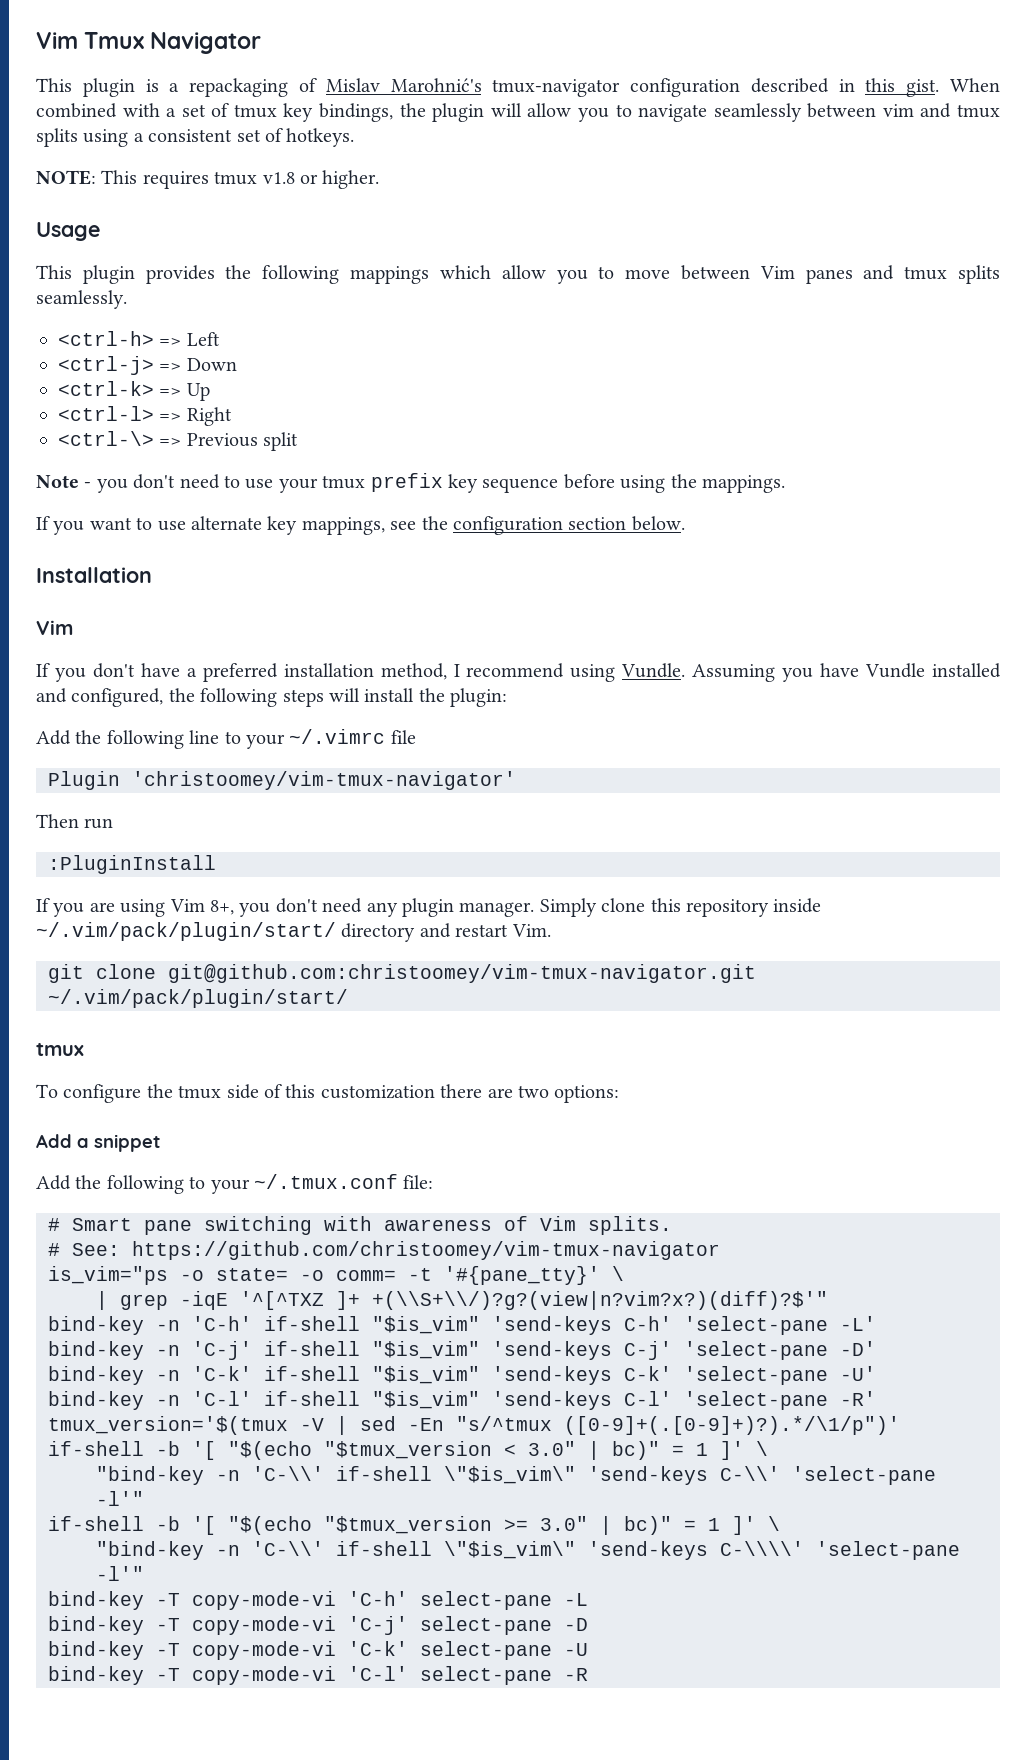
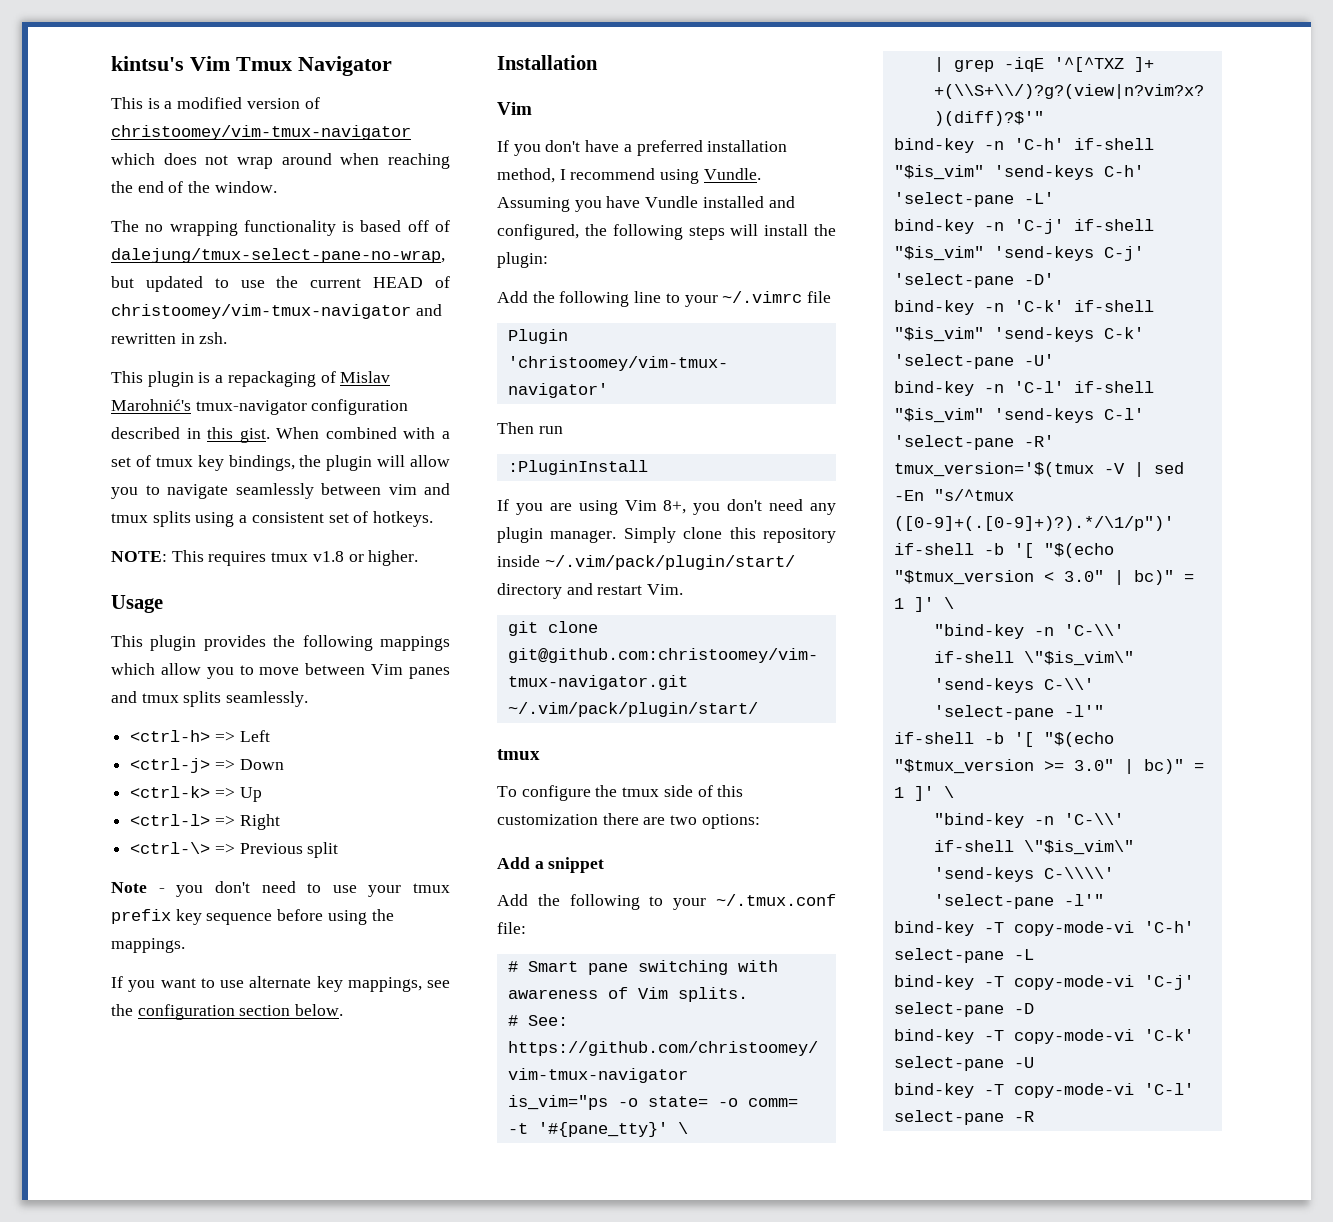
(36, 40) none -> [111,56,184,71] kintsu's
(262, 43) none -> [111,97,320,109] [111,125,411,140] [111,153,450,169] [111,181,277,193] [111,220,450,236] [111,248,445,263] [111,276,450,292] [111,304,442,319] [111,332,228,344] // This is a modified version of christoomey/vim-tmux-navigator which does not wrap around when reaching the end of the window. // The no wrapping functionality is based off of dalejung/tmux-select-pane-no-wrap, but updated to use the current HEAD of christoomey/vim-tmux-navigator and rewritten in zsh.

